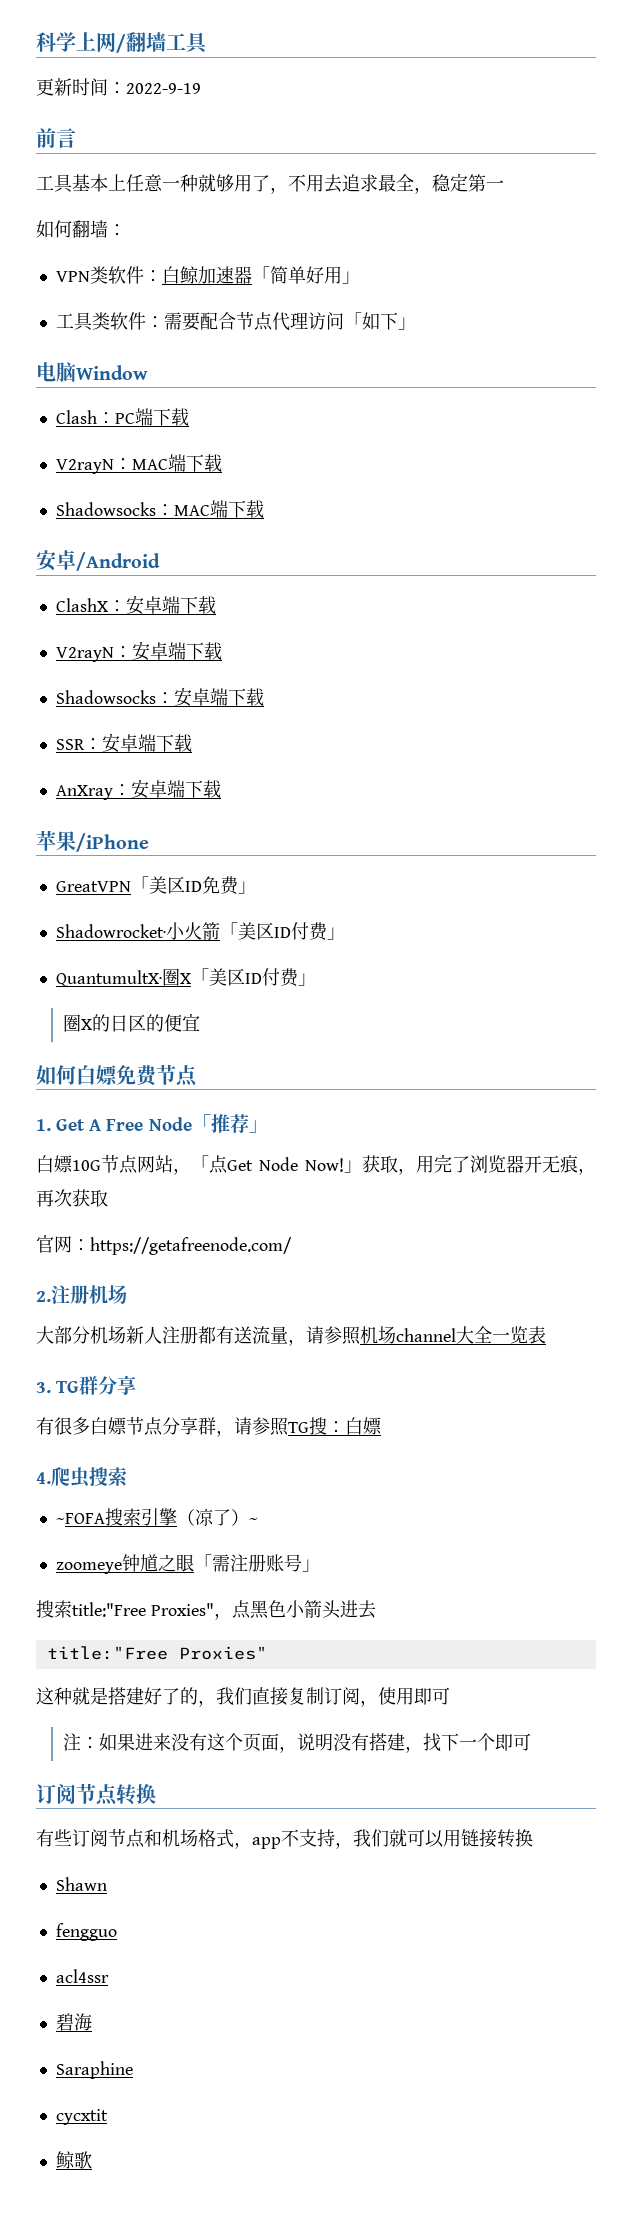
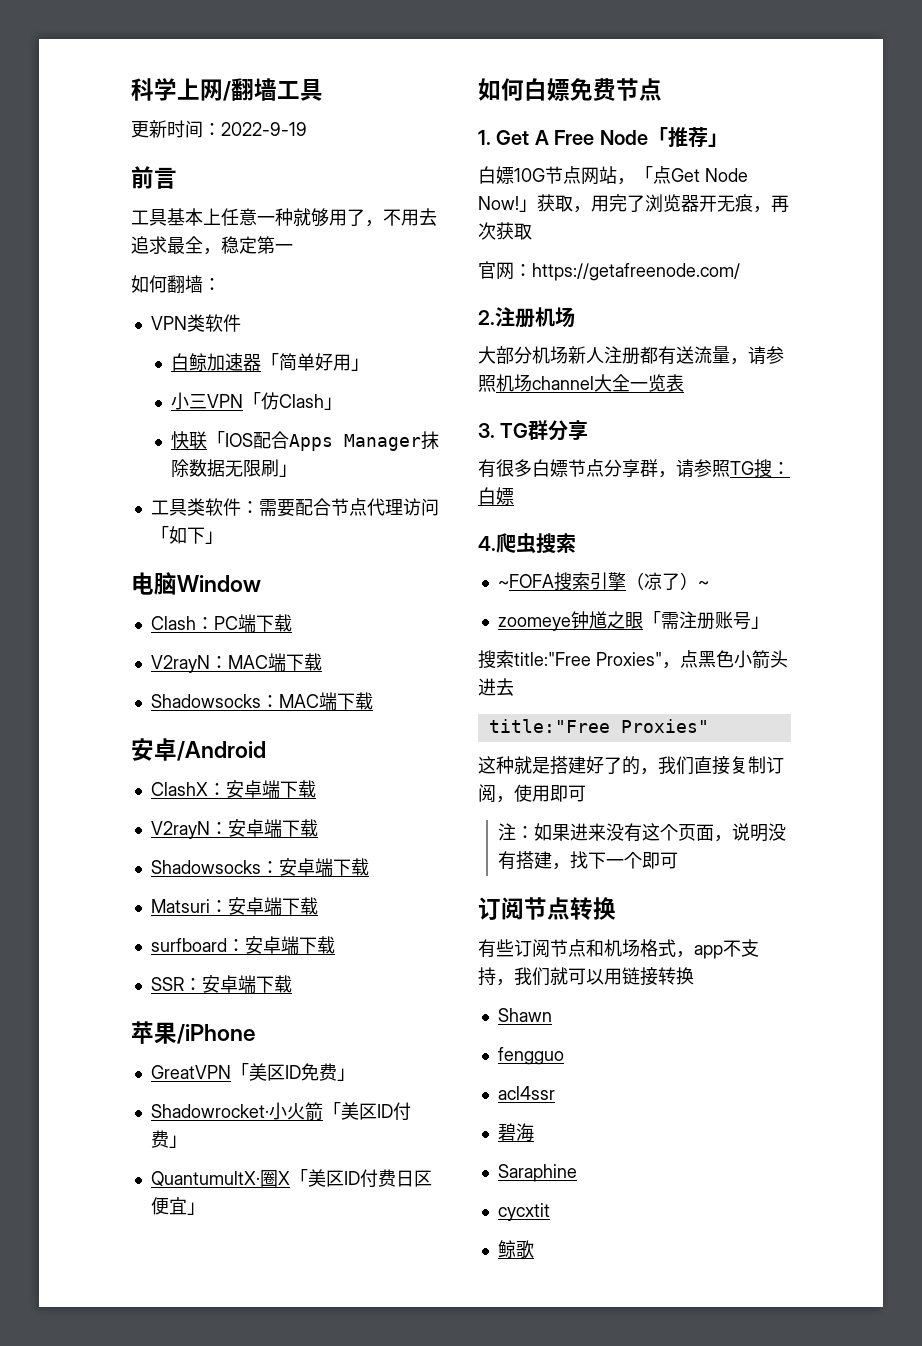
[143,270,162,282] ： -> (241, 323) //
(360, 277) none -> [171,392,343,410] [171,431,440,451] [171,459,298,477] // 小三VPN「仿Clash」 // 快联「IOS配合Apps Manager抹除数据无限刷」
[55,733,192,753] [55,785,113,800] SSR：安卓端下载 // AnXray -> [150,897,318,915] [150,936,335,954] [150,977,184,991] Matsuri：安卓端下载 // surfboard：安卓端下载 // SSR
[297,973,316,986] [63,1014,165,1032] 」 // 圈X的日区的 -> [395,1170,432,1187] 日区
(201, 1022) none -> [186,1202,205,1215] 」

